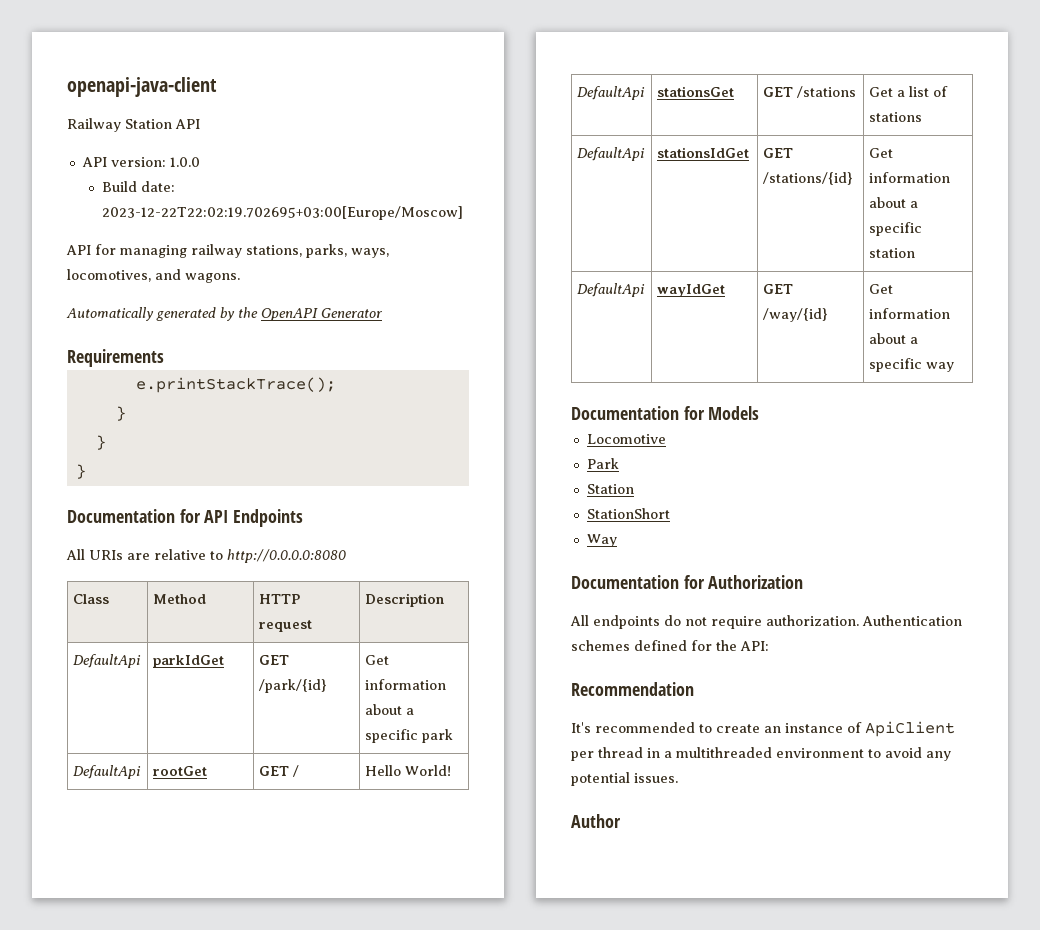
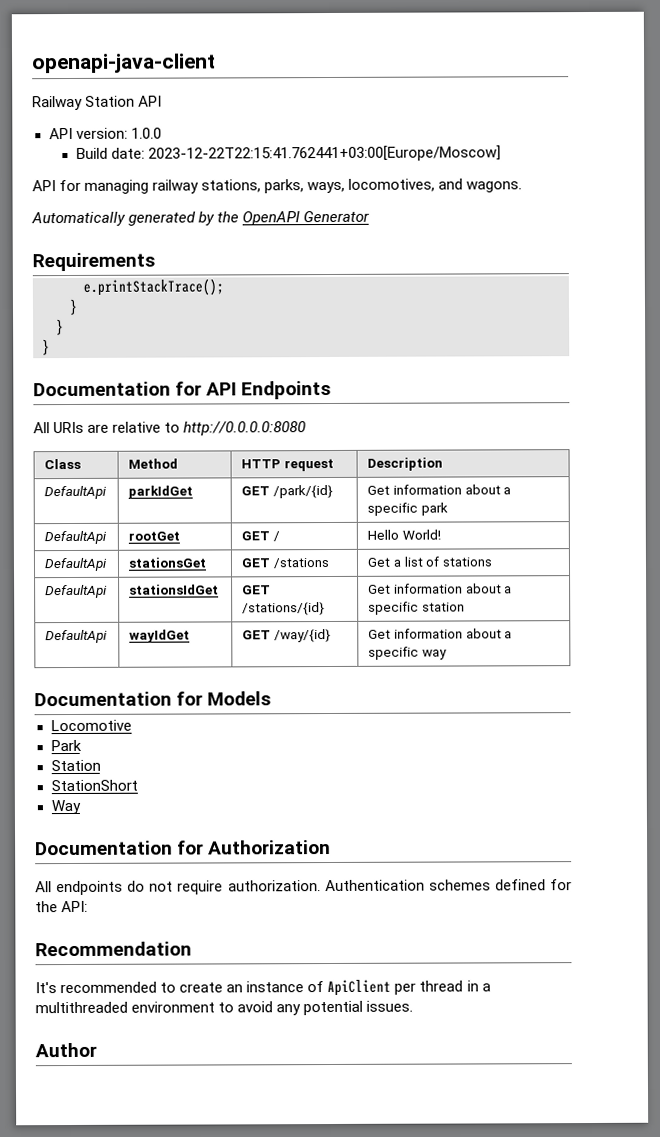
[101,206,463,220] 2023-12-22T22:02:19.702695+03:00[Europe/Moscow] -> [147,145,501,162] 2023-12-22T22:15:41.762441+03:00[Europe/Moscow]

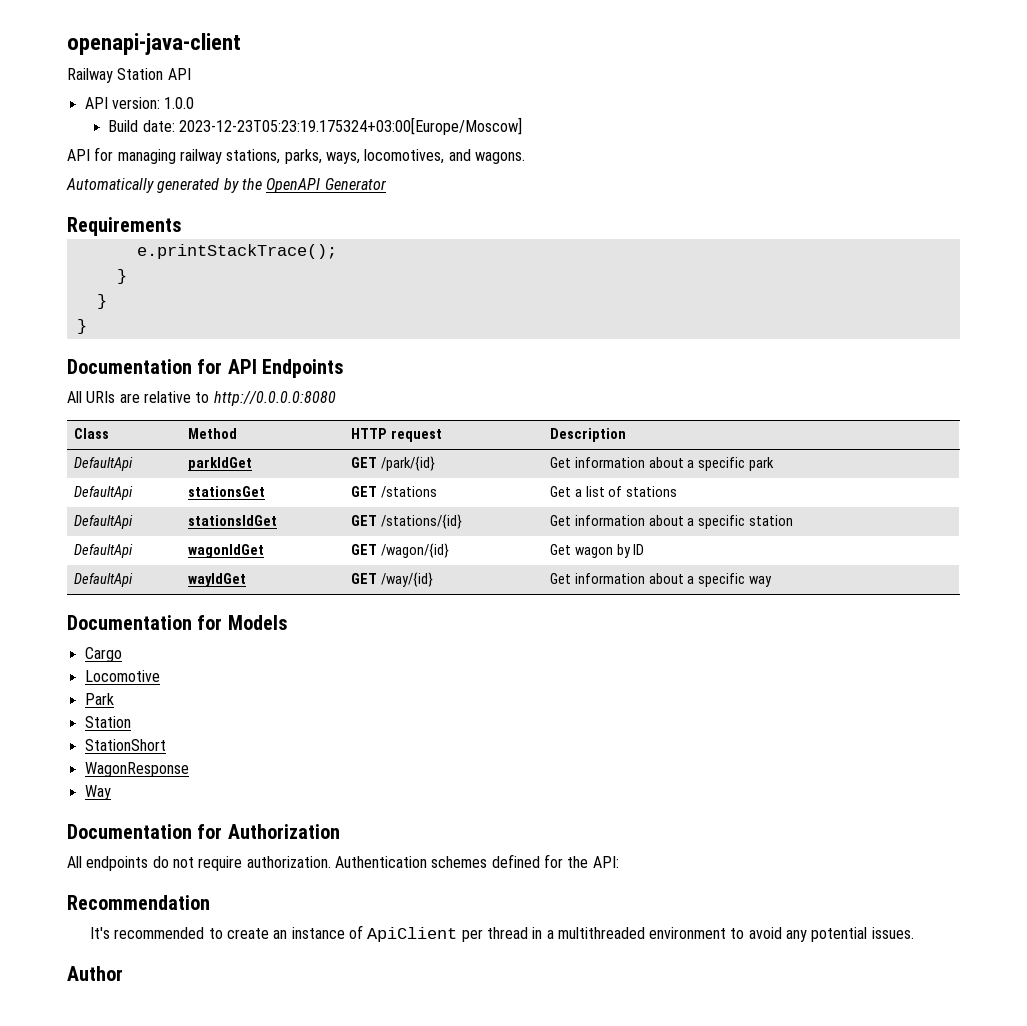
[147,145,501,162] 2023-12-22T22:15:41.762441+03:00[Europe/Moscow] -> [178,117,522,135] 2023-12-23T05:23:19.175324+03:00[Europe/Moscow]
[44,530,108,545] [128,531,181,541] [241,531,280,542] [367,529,441,540] // DefaultApi | rootGet | GET / | Hello World! -> (775, 464) none
(465, 607) none -> [73,544,133,558] [187,544,264,558] [350,543,449,558] [549,544,645,558] // DefaultApi | wagonIdGet | GET /wagon/{id} | Get wagon by ID
(272, 698) none -> [84,647,122,662] // Cargo
(138, 785) none -> [84,762,189,777] // WagonResponse

